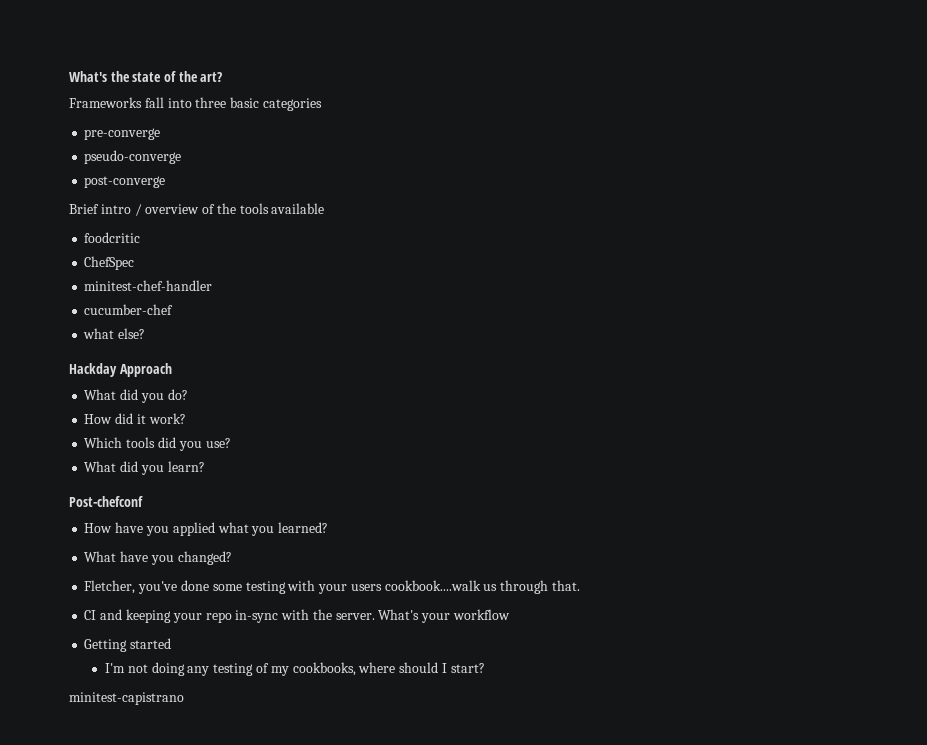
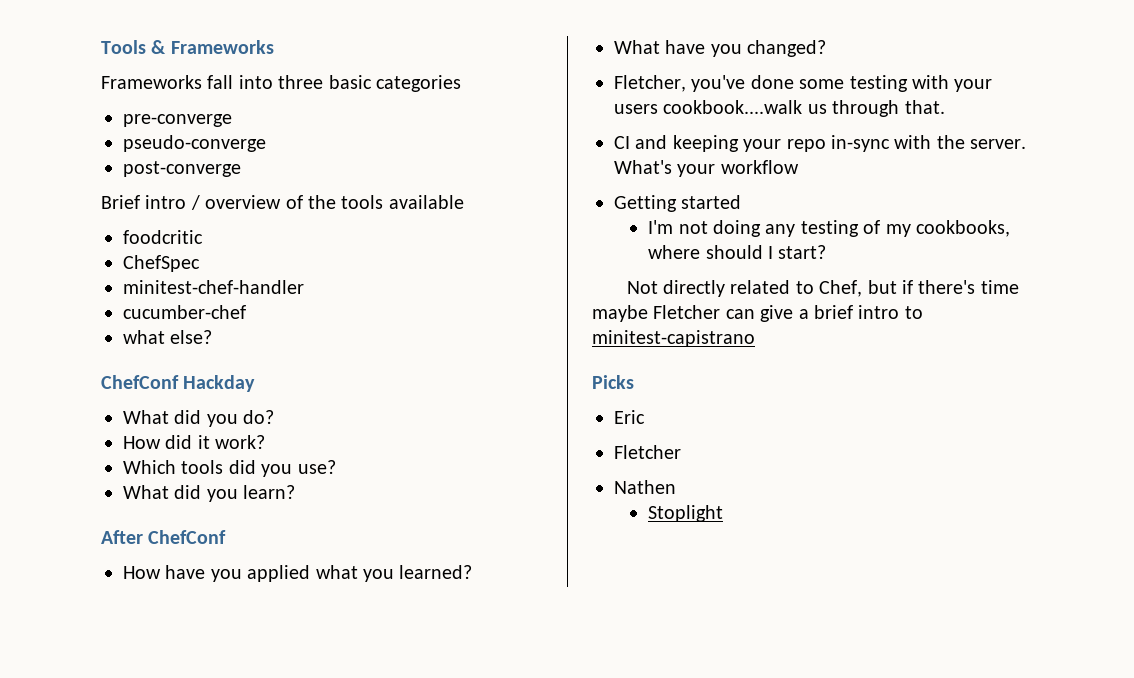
[69,71,223,82] What's the state of the art? -> [101,40,274,54] Tools & Frameworks
(146, 333) none -> [101,375,179,389] ChefConf
[119,363,172,377] Approach -> (256, 383) none
[69,496,143,507] Post-chefconf -> [101,530,227,544] After ChefConf
[69,692,184,705] minitest-capistrano -> [626,280,1019,297] [592,305,923,322] [592,330,755,347] [592,375,634,389] [614,410,645,424] [614,445,681,459] [614,480,676,494] [648,505,724,522] Not directly related to Chef, but if there's time maybe Fletcher can give a brief intro to minitest-capistrano // Picks // Eric // Fletcher // Nathen // Stoplight

